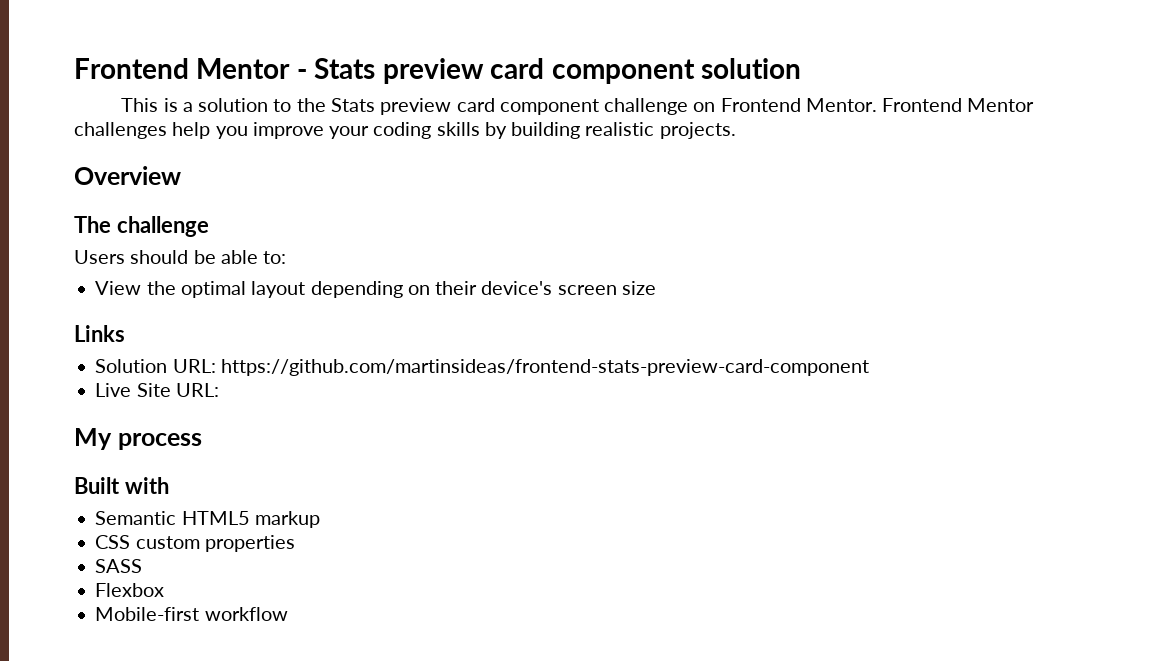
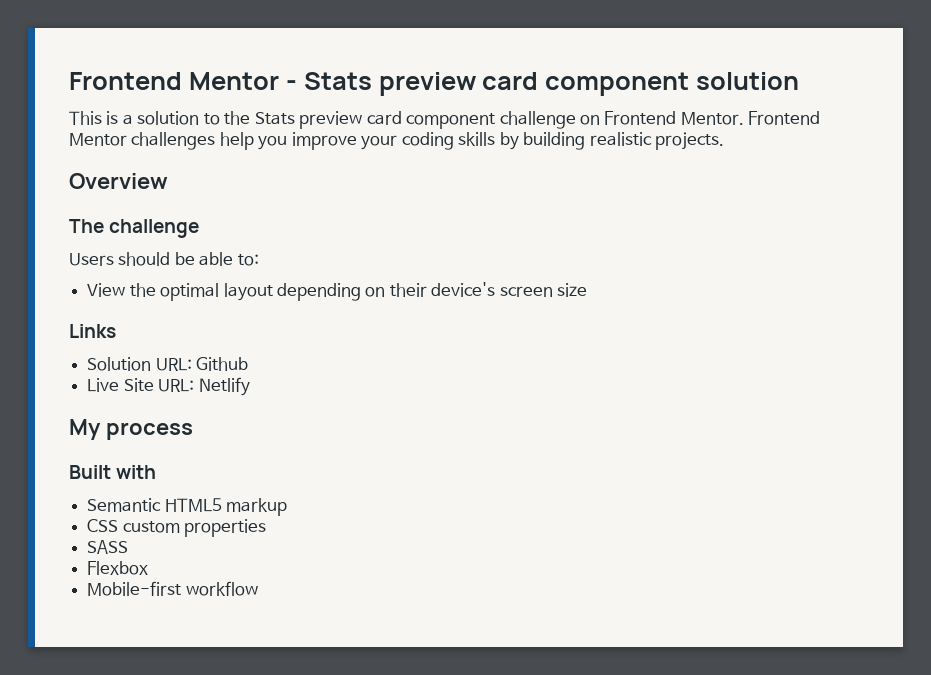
[220,359,869,376] https://github.com/martinsideas/frontend-stats-preview-card-component -> [196,357,249,371] Github
(219, 390) none -> [198,377,250,396] Netlify

